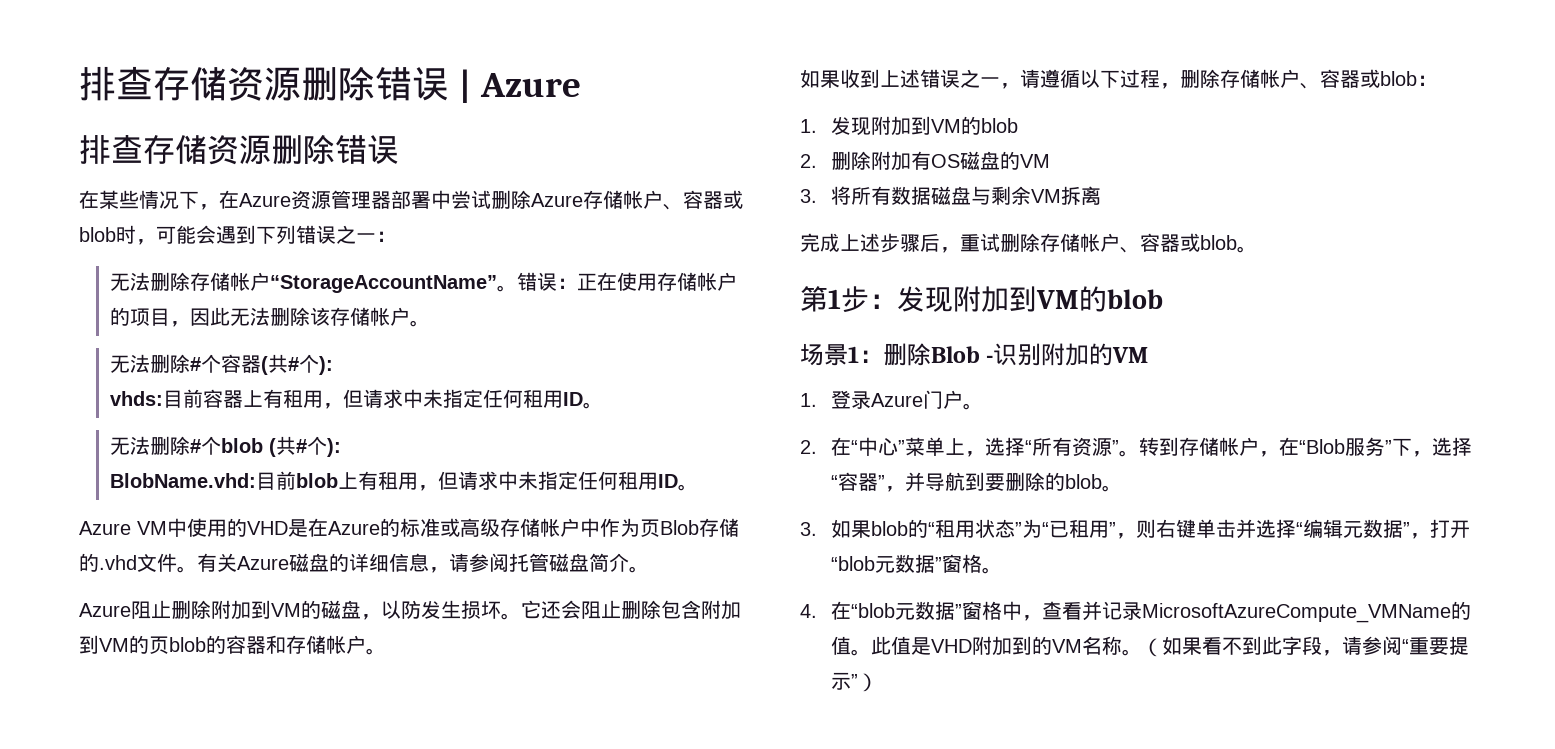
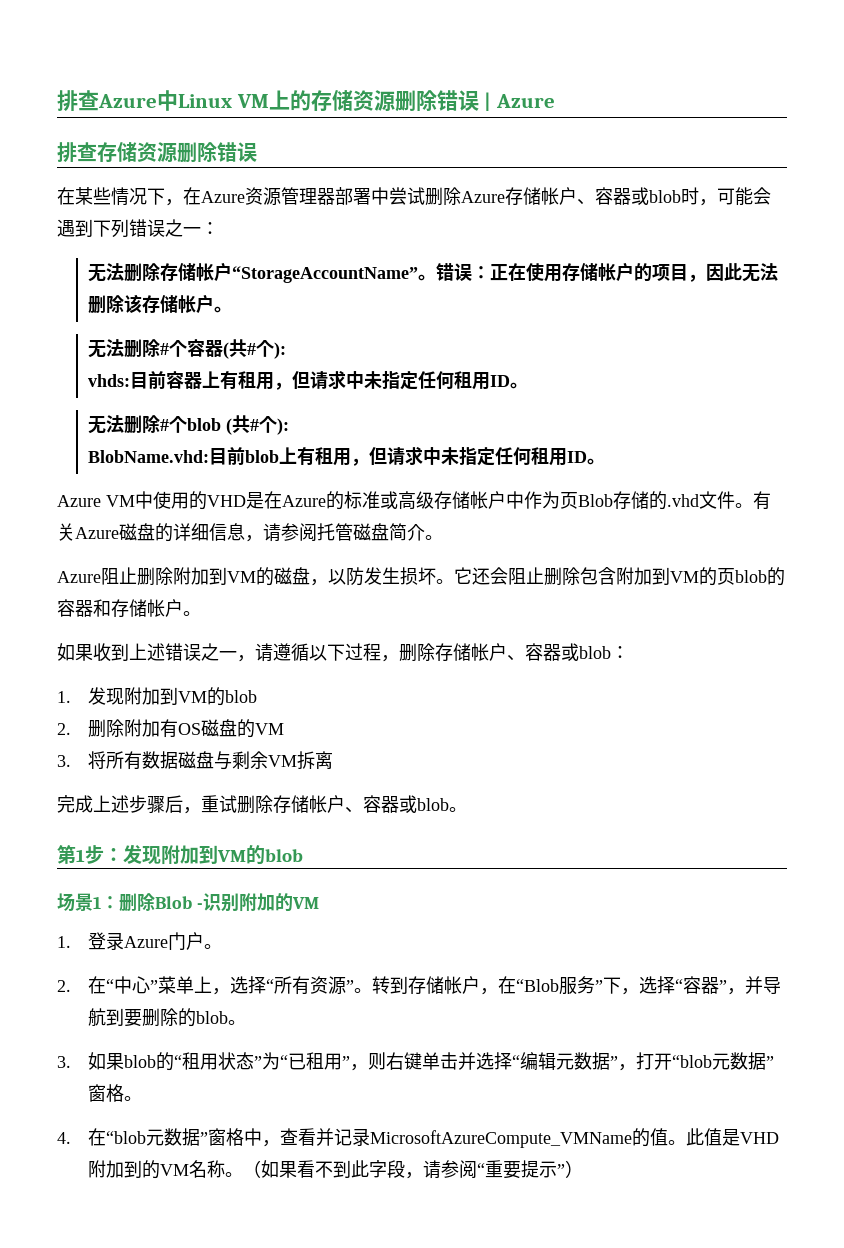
[79,66,153,101] 排查 -> [57,90,311,111] 排查Azure中Linux VM上的

